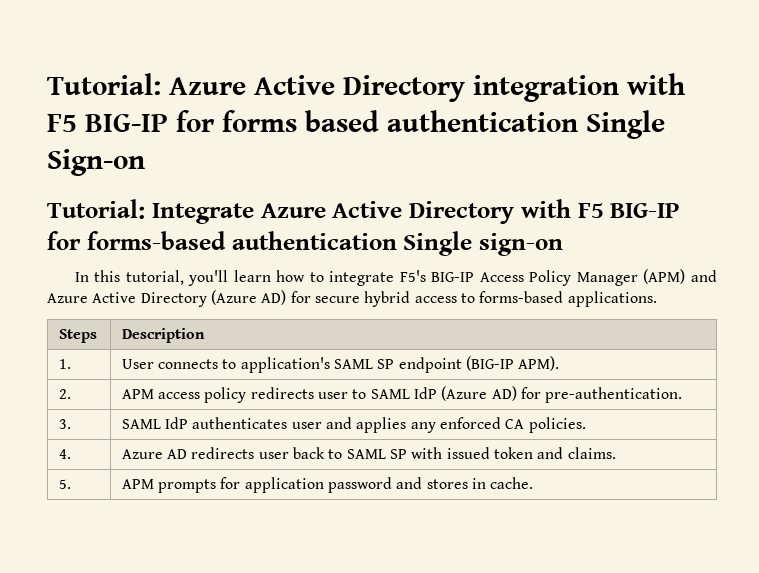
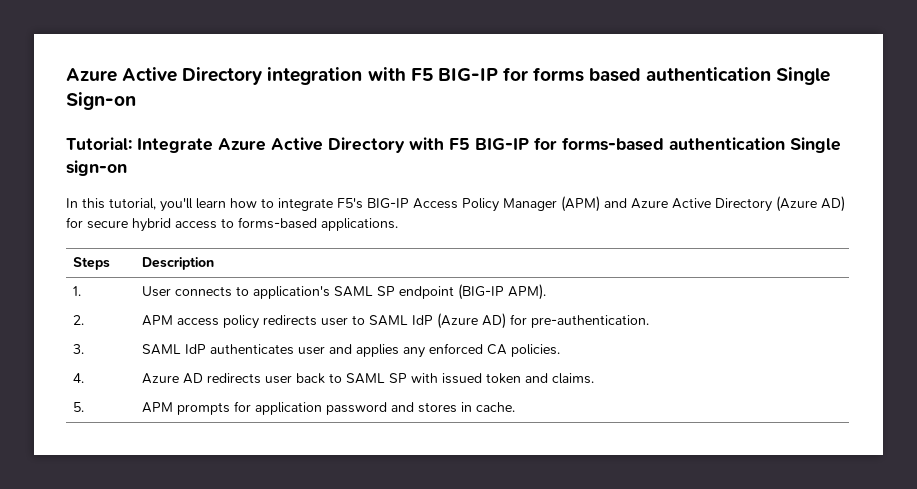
[47,73,161,95] Tutorial: -> (66, 75) none

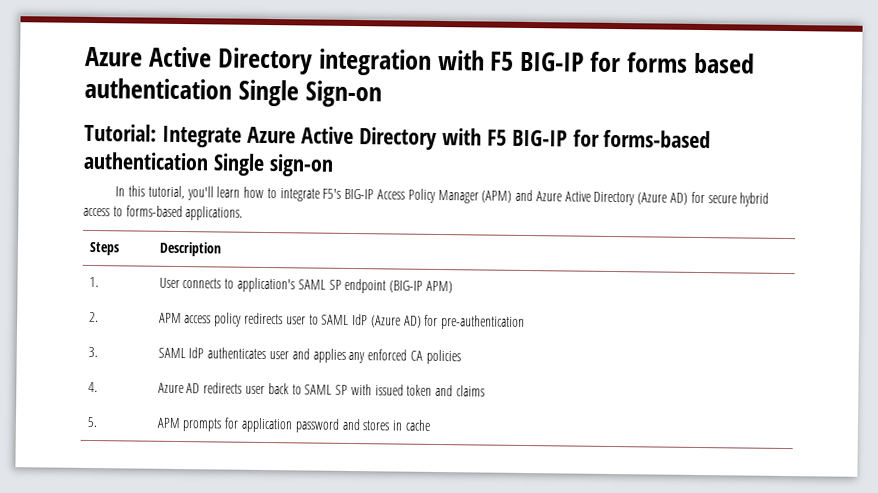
[508,284,547,300] APM). -> [425,280,453,294] APM)
[531,315,650,328] pre-authentication. -> [441,315,526,330] pre-authentication
[511,344,561,357] policies. -> [425,349,461,365] policies
[552,373,595,384] claims. -> [455,385,485,397] claims
[476,402,516,412] cache. -> [404,419,431,431] cache

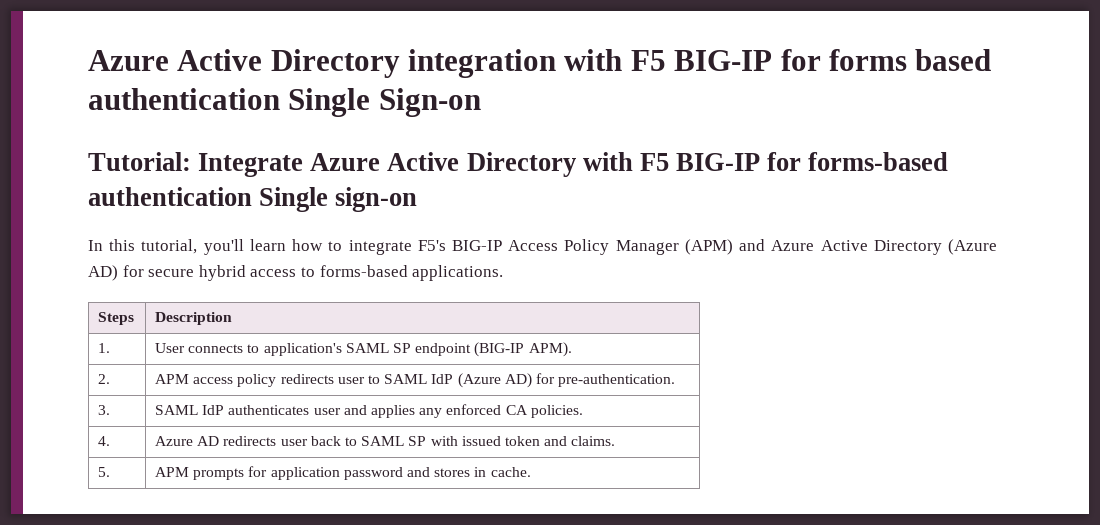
[425,280,453,294] APM) -> [528,342,572,357] APM).
[441,315,526,330] pre-authentication -> [558,374,676,387] pre-authentication.
[425,349,461,365] policies -> [530,405,583,418] policies.
[455,385,485,397] claims -> [571,436,616,446] claims.
[404,419,431,431] cache -> [490,467,531,477] cache.

